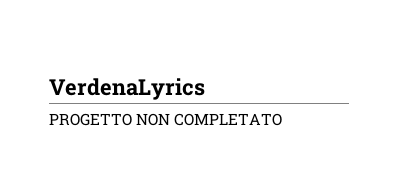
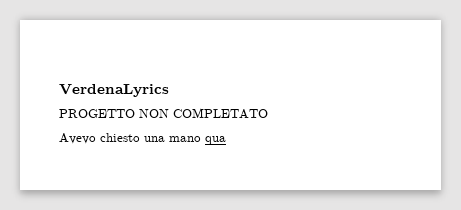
(283, 119) none -> [59,133,226,145] // Avevo chiesto una mano qua

